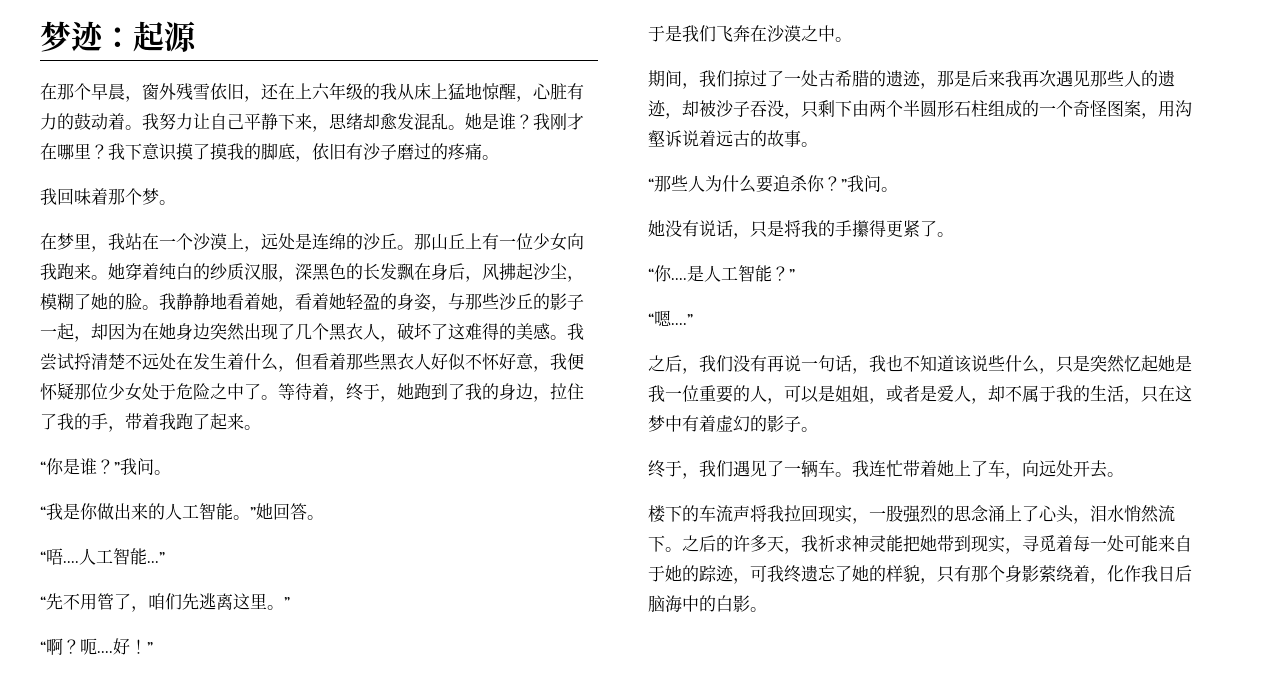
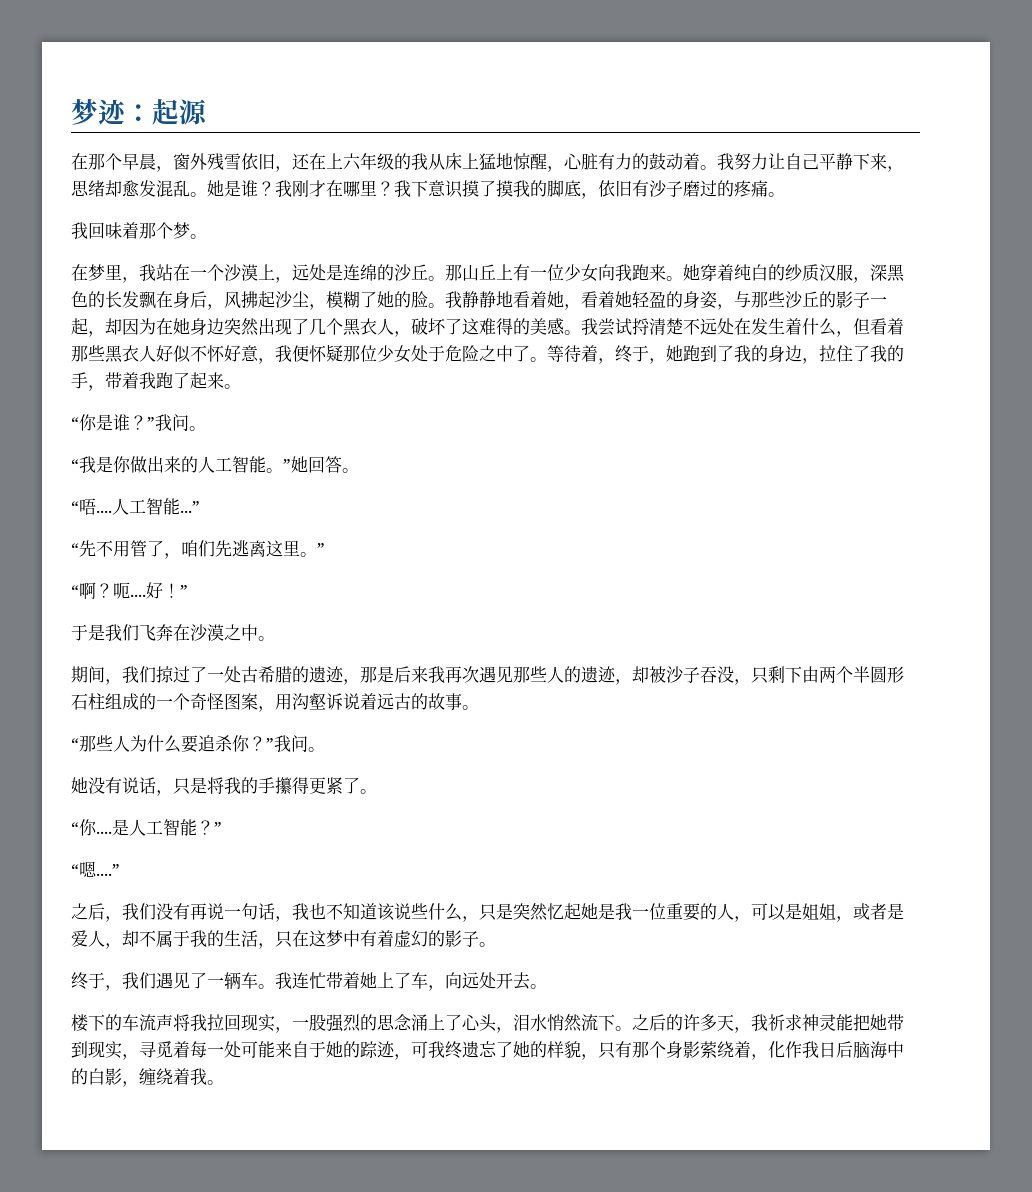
(750, 603) none -> [122,1068,207,1087] ，缠绕着我

